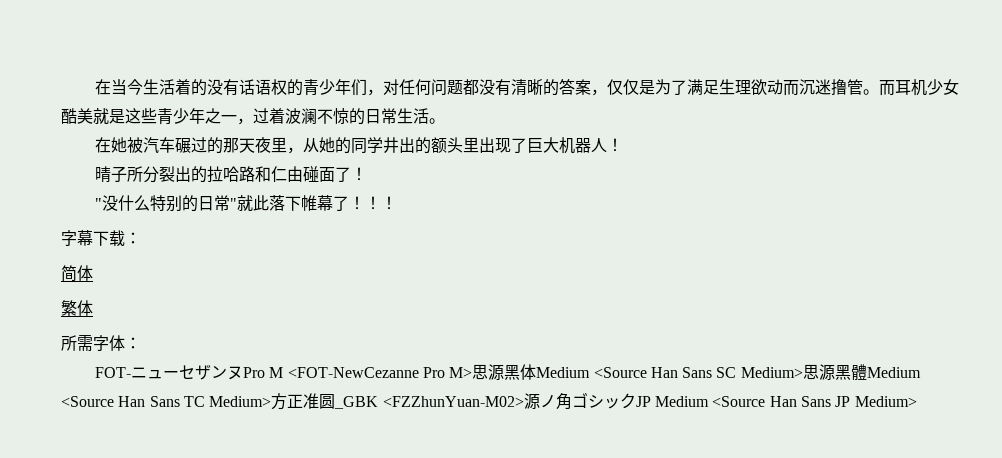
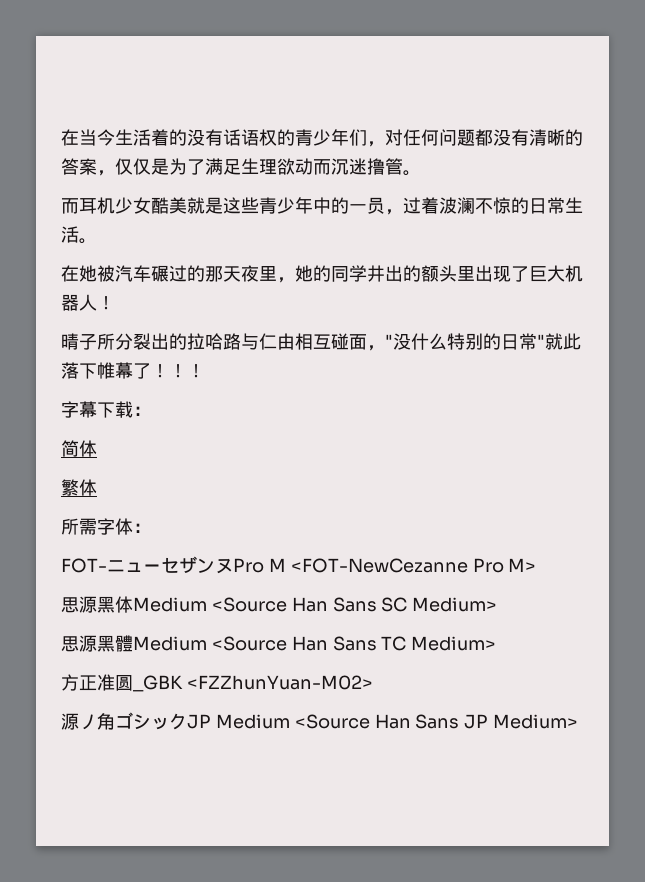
(879, 92) none -> (421, 173) //
[205,108,237,124] 之一 -> [313,197,385,214] 中的一员
[302,138,319,153] 从 -> (295, 280) none
[254,166,367,182] 和仁由碰面了！ // -> [241,333,385,351] 与仁由相互碰面，
(473, 372) none -> (537, 565) //
(803, 372) none -> (498, 604) //
(272, 401) none -> (497, 643) //
(524, 401) none -> (373, 682) //

